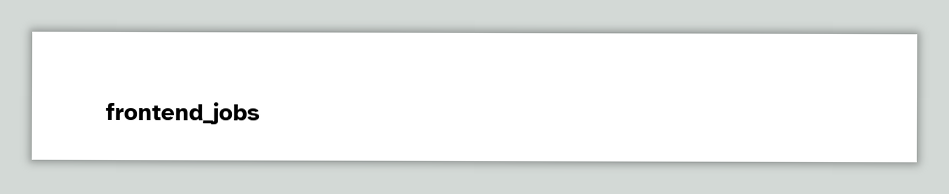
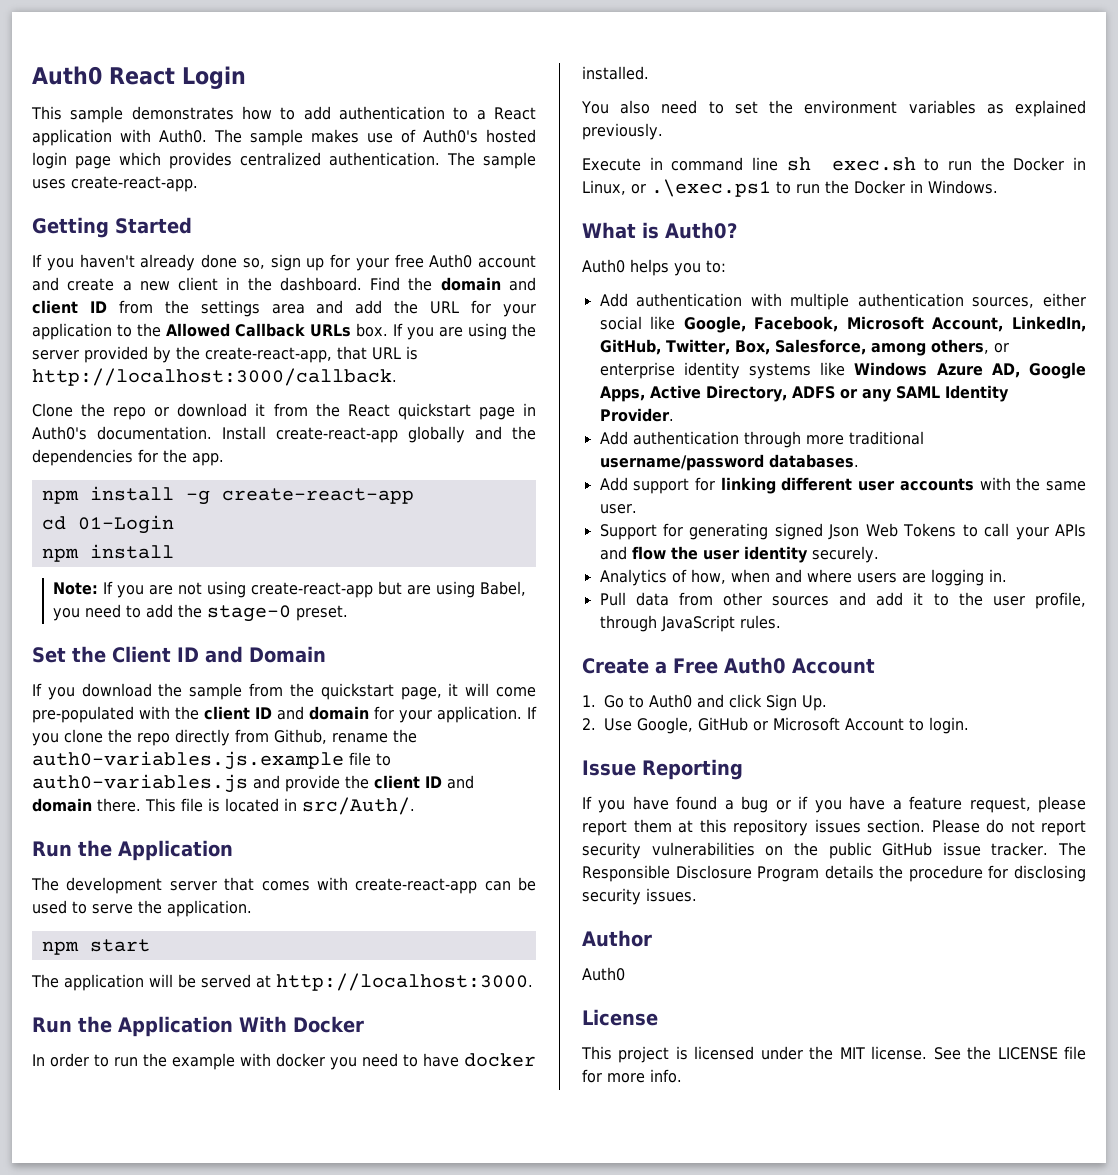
[105,101,260,125] frontend_jobs -> [32,66,246,89] [31,106,536,123] [32,129,536,146] [32,152,536,169] [32,176,198,192] [32,217,192,238] [32,254,536,271] [32,277,536,291] [32,300,537,317] [32,323,536,340] [32,346,418,363] [32,368,397,386] [32,403,536,420] [32,426,536,443] [32,449,224,466] [41,486,414,505] [41,515,174,534] [41,544,174,562] [53,581,527,598] [53,604,349,622] [32,646,326,663] [32,683,536,700] [32,706,537,723] [32,729,417,746] [32,751,391,770] [32,774,474,793] [32,797,415,815] [32,840,233,861] [31,877,536,894] [32,900,252,917] [41,939,150,955] [31,973,533,991] [32,1016,364,1037] [32,1053,536,1070] [582,66,649,80] [581,100,1086,117] [582,123,663,140] [582,157,1086,171] [582,179,998,197] [582,222,737,239] [582,259,726,276] [599,293,1086,310] [599,316,1086,333] [599,339,1009,356] [599,362,1086,379] [599,385,1009,402] [599,408,674,422] [599,431,924,448] [599,454,859,471] [599,477,1086,494] [599,504,637,514] [599,523,1086,540] [599,546,879,563] [599,569,1007,586] [599,592,1086,609] [599,615,781,632] [582,657,875,674] [582,694,827,711] [582,717,969,734] [582,759,743,780] [582,796,1086,813] [582,819,1086,836] [582,842,1086,859] [582,865,1086,882] [582,888,697,905] [582,930,652,947] [582,967,625,981] [582,1009,658,1026] [581,1046,1086,1063] [582,1069,682,1083] Auth0 React Login // This sample demonstrates how to add authentication to a React application with Auth0. The sample makes use of Auth0's hosted login page which provides centralized authentication. The sample uses create-react-app. // Getting Started // If you haven't already done so, sign up for your free Auth0 account and create a new client in the dashboard. Find the domain and client ID from the settings area and add the URL for your application to the Allowed Callback URLs box. If you are using the server provided by the create-react-app, that URL is http://localhost:3000/callback. // Clone the repo or download it from the React quickstart page in Auth0's documentation. Install create-react-app globally and the dependencies for the app. // npm install -g create-react-app // cd 01-Login // npm install // Note: If you are not using create-react-app but are using Babel, you need to add the stage-0 preset. // Set the Client ID and Domain // If you download the sample from the quickstart page, it will come pre-populated with the client ID and domain for your application. If you clone the repo directly from Github, rename the auth0-variables.js.example file to auth0-variables.js and provide the client ID and domain there. This file is located in src/Auth/. // Run the Application // The development server that comes with create-react-app can be used to serve the application. // npm start // The application will be served at http://localhost:3000. // Run the Application With Docker // In order to run the example with docker you need to have docker installed. // You also need to set the environment variables as explained previously. // Execute in command line sh exec.sh to run the Docker in Linux, or .\exec.ps1 to run the Docker in Windows. // What is Auth0? // Auth0 helps you to: // Add authentication with multiple authentication sources, either social like Google, Facebook, Microsoft Account, LinkedIn, GitHub, Twitter, Box, Salesforce, among others, or enterprise identity systems like Windows Azure AD, Google Apps, Active Directory, ADFS or any SAML Identity Provider. // Add authentication through more traditional username/password databases. // Add support for linking different user accounts with the same user. // Support for generating signed Json Web Tokens to call your APIs and flow the user identity securely. // Analytics of how, when and where users are logging in. // Pull data from other sources and add it to the user profile, through JavaScript rules. // Create a Free Auth0 Account // 1. Go to Auth0 and click Sign Up. // 2. Use Google, GitHub or Microsoft Account to login. // Issue Reporting // If you have found a bug or if you have a feature request, please report them at this repository issues section. Please do not report security vulnerabilities on the public GitHub issue tracker. The Responsible Disclosure Program details the procedure for disclosing security issues. // Author // Auth0 // License // This project is licensed under the MIT license. See the LICENSE file for more info.

